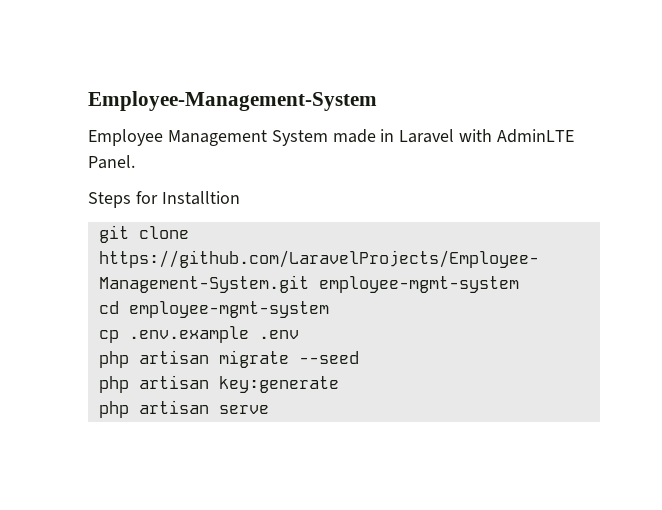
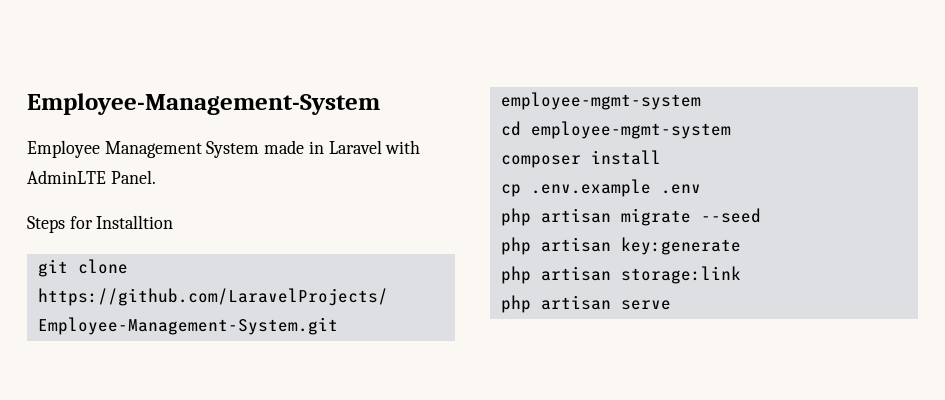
(329, 309) none -> [500,150,661,168] // composer install
(339, 384) none -> [500,266,741,284] // php artisan storage:link

